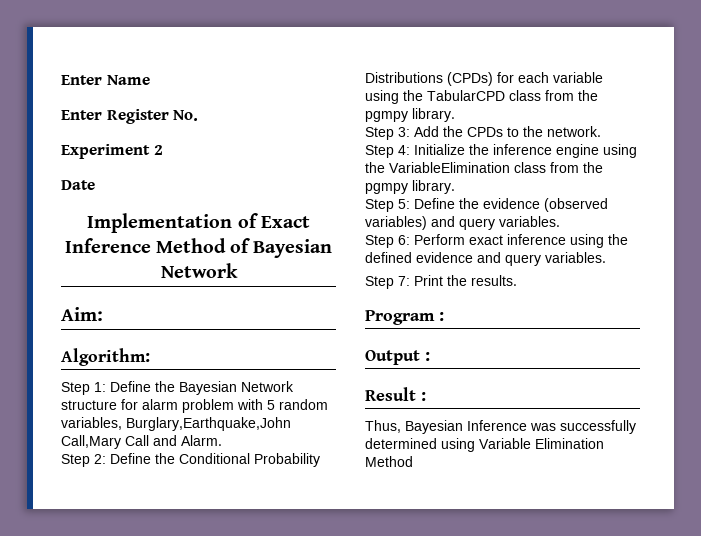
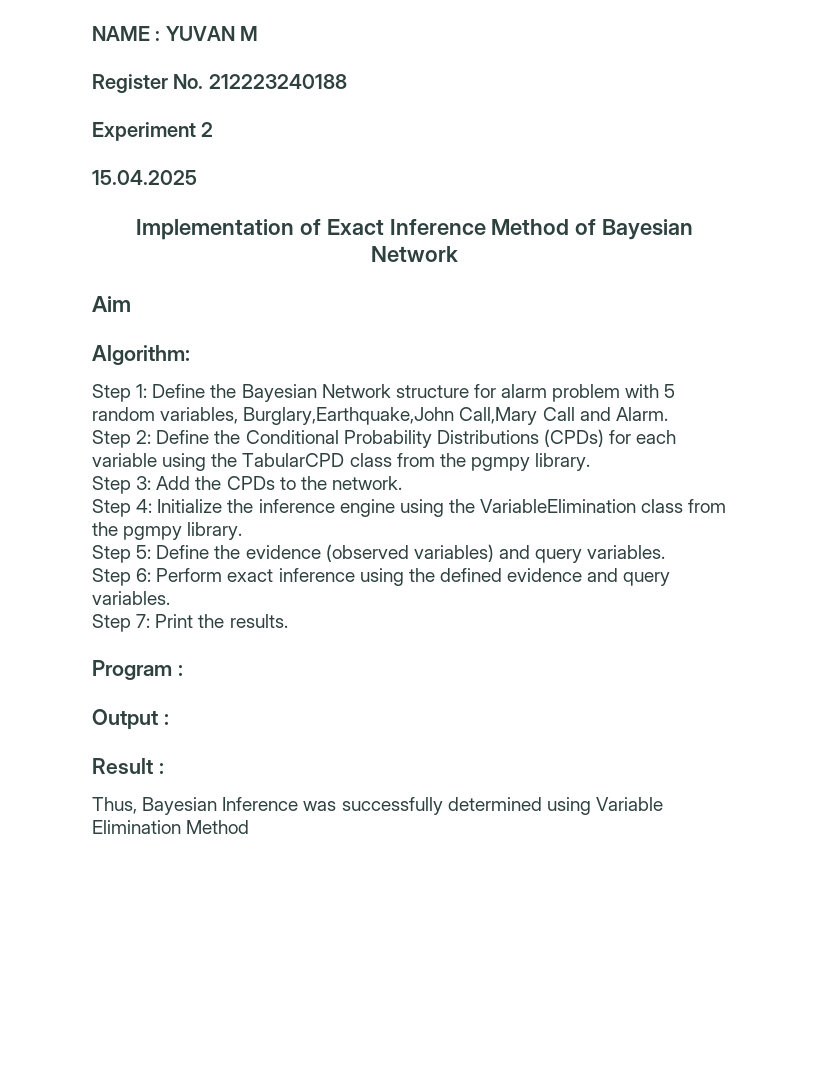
[61,75,150,85] [61,110,102,120] Enter Name // Enter -> [92,26,259,41] NAME : YUVAN M //
(199, 115) none -> [208,74,347,89] 212223240188
[61,180,95,190] Date -> [92,170,197,185] 15.04.2025
[61,307,103,321] Aim: -> [92,296,131,312] Aim

